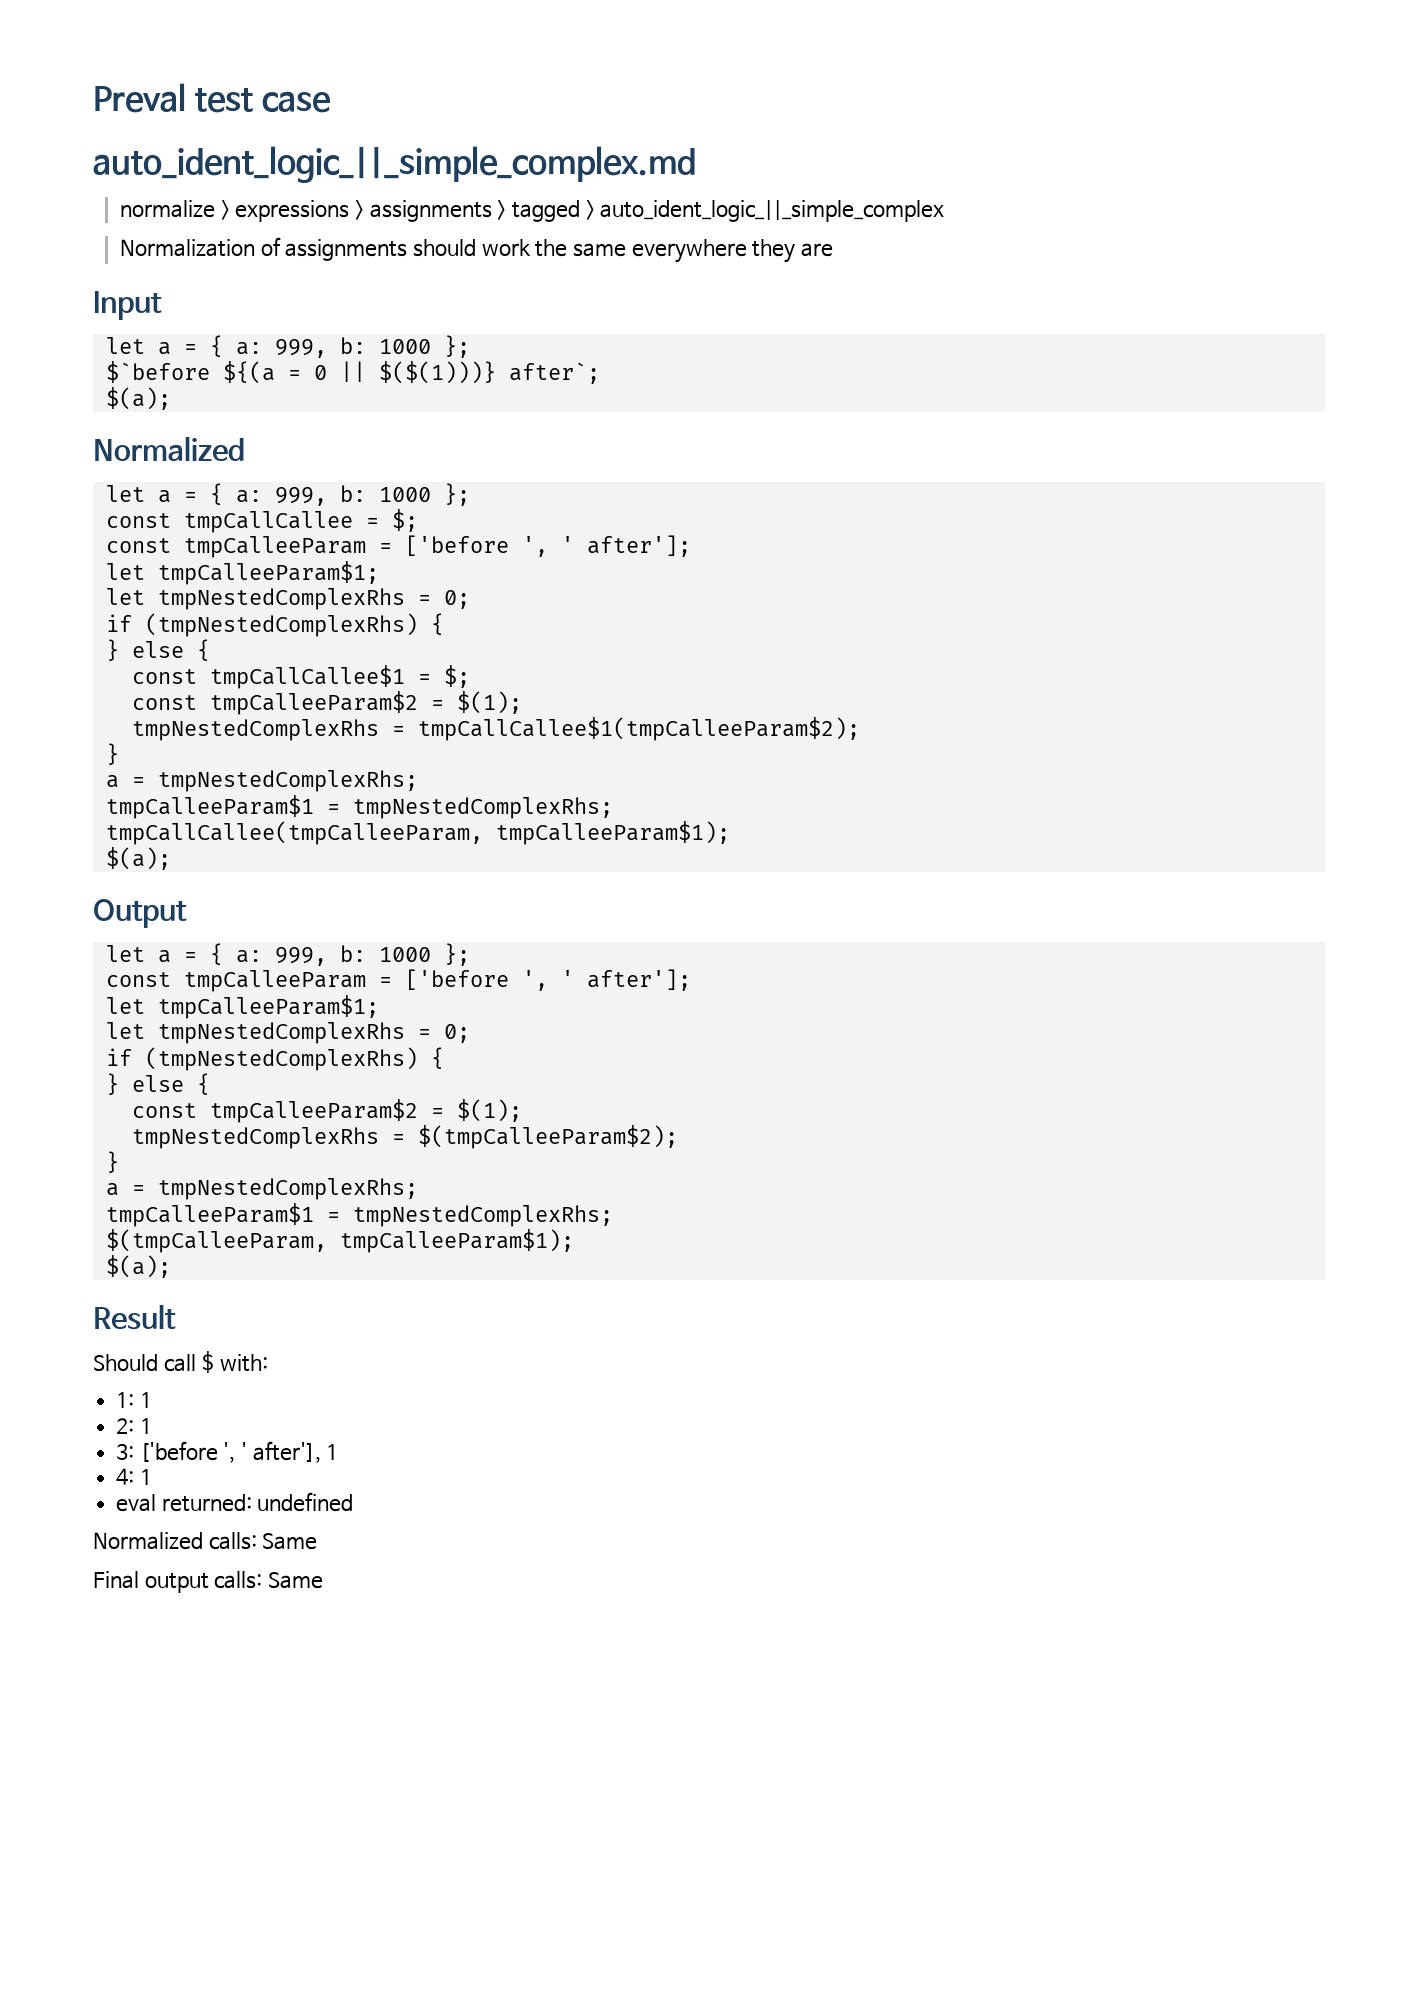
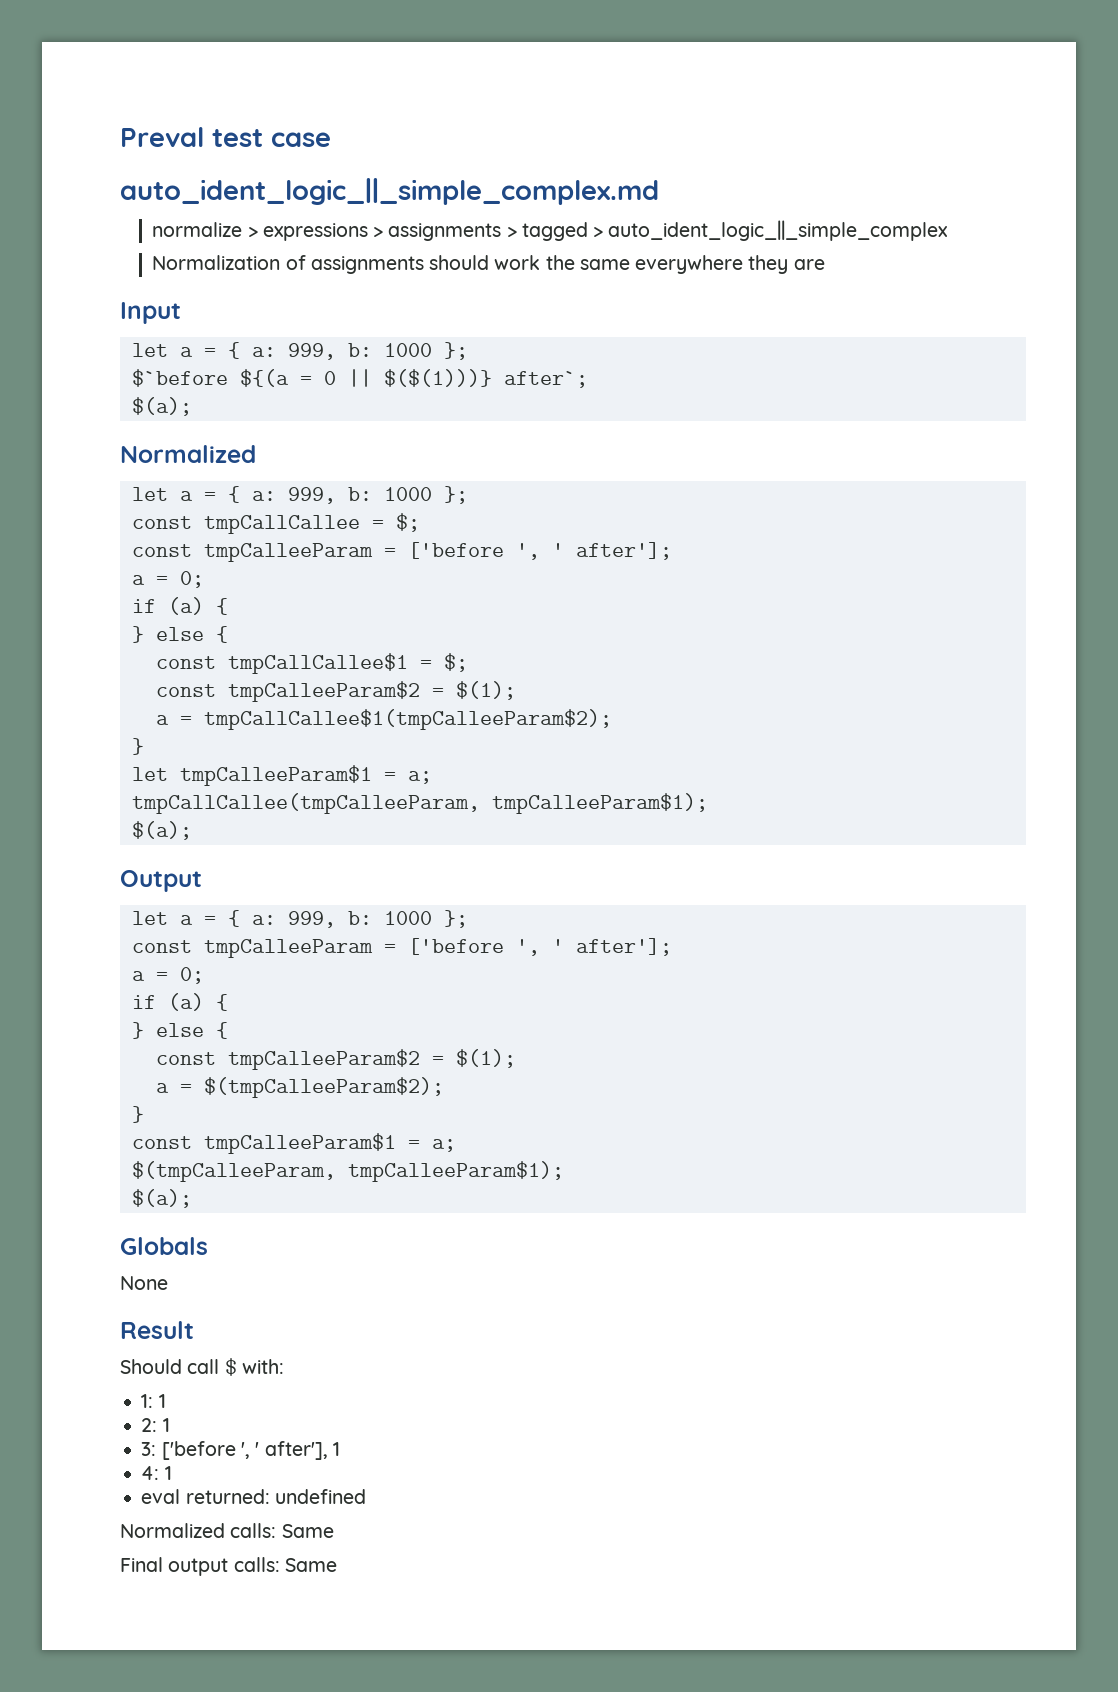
[105,561,379,585] [105,588,470,610] [105,613,418,637] let tmpCalleeParam$1; // let tmpNestedComplexRhs = 0; // if (tmpNestedComplexRhs) -> [131,571,204,588] [131,597,204,615] a = 0; // if (a)
[131,719,379,741] tmpNestedComplexRhs -> [155,715,169,725] a
[105,770,418,792] [105,795,613,819] a = tmpNestedComplexRhs; // tmpCalleeParam$1 = tmpNestedComplexRhs; -> [131,765,432,786] let tmpCalleeParam$1 = a;
[105,995,379,1019] [105,1022,470,1044] [105,1047,418,1071] let tmpCalleeParam$1; // let tmpNestedComplexRhs = 0; // if (tmpNestedComplexRhs) -> [131,967,204,984] [131,993,204,1011] a = 0; // if (a)
[131,1127,379,1149] tmpNestedComplexRhs -> [155,1083,169,1093] a
[105,1178,418,1200] [105,1203,613,1227] a = tmpNestedComplexRhs; // tmpCalleeParam$1 = tmpNestedComplexRhs; -> [131,1133,456,1154] const tmpCalleeParam$1 = a;
(171, 1266) none -> [120,1237,208,1255] [120,1276,168,1290] // Globals // None

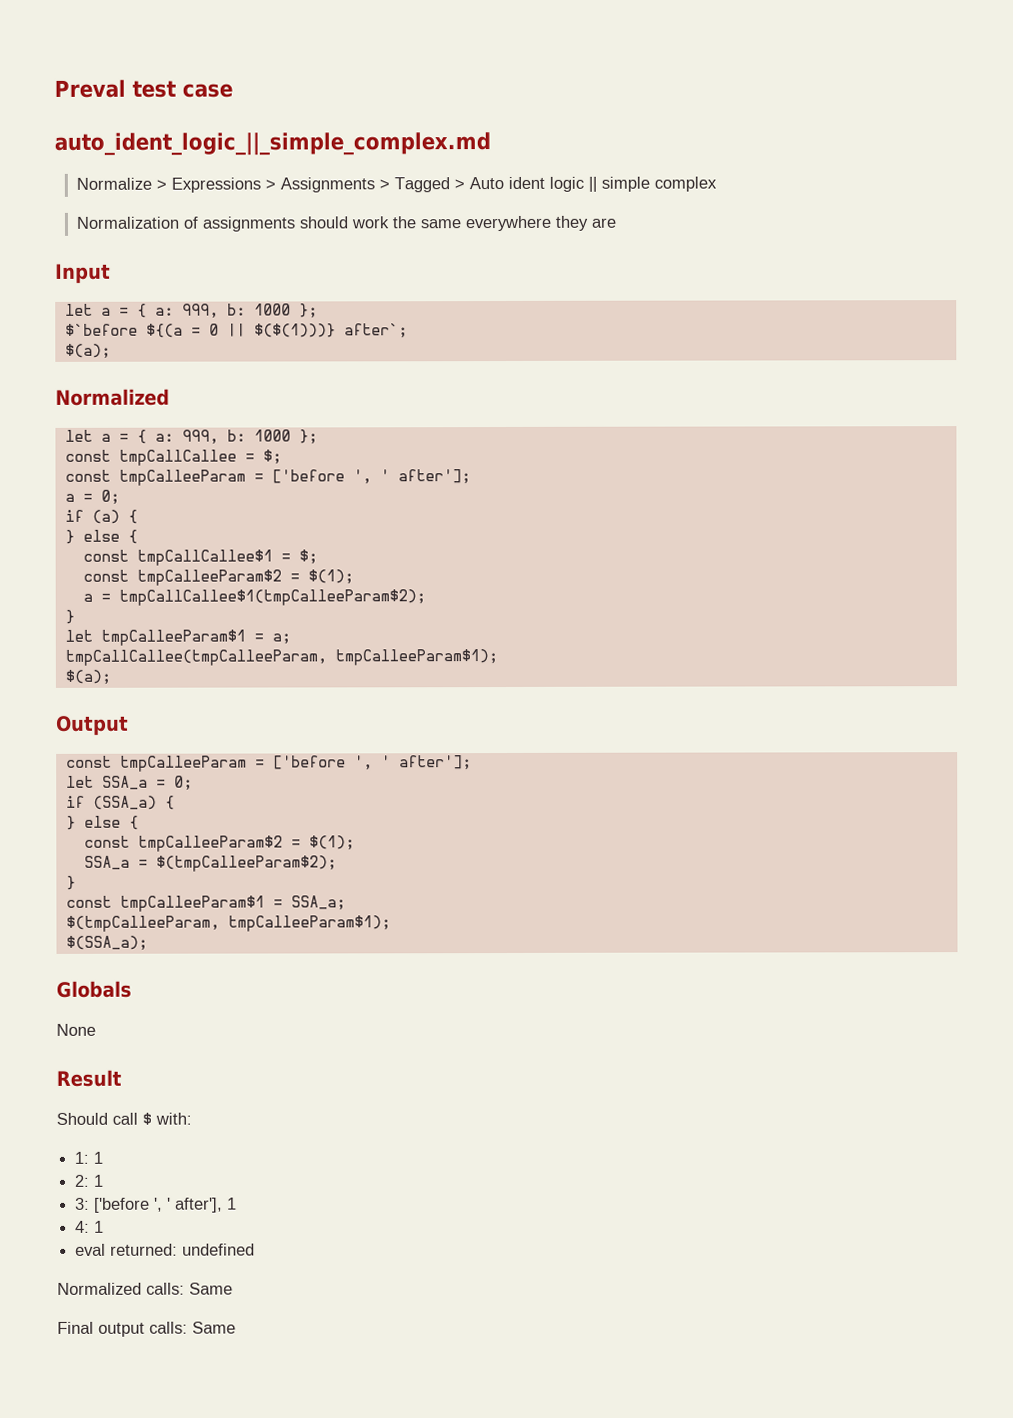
[152,220,949,241] normalize > expressions > assignments > tagged > auto_ident_logic_||_simple_complex -> [75,176,717,193] Normalize > Expressions > Assignments > Tagged > Auto ident logic || simple complex
[131,910,468,928] [131,938,672,958] [131,967,204,984] [131,993,204,1011] // let a = { a: 999, b: 1000 }; // const tmpCalleeParam = ['before ', ' after']; // a = 0; // if (a) -> [65,755,472,772] [65,775,193,791] [65,795,157,810] // const tmpCalleeParam = ['before ', ' after']; // let SSA_a = 0; // if (SSA_a)
[155,1083,169,1093] a -> [83,855,130,870] SSA_a
[431,1139,456,1152] a; -> [290,895,346,911] SSA_a;
[131,1189,192,1208] $(a); -> [65,935,148,951] $(SSA_a);

